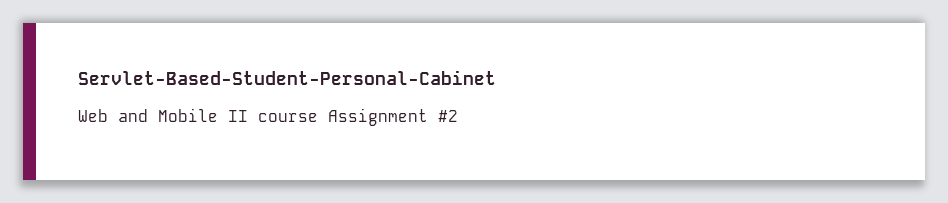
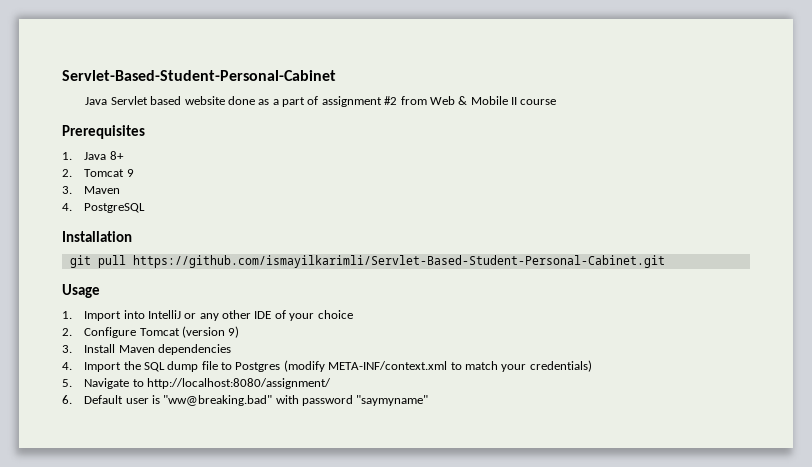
[78,108,458,126] Web and Mobile II course Assignment #2 -> [85,96,557,107] [62,125,145,139] [62,151,124,160] [62,169,134,177] [62,186,121,194] [62,203,146,213] [62,231,132,242] [69,255,665,268] [62,284,100,298] [62,310,353,321] [62,326,240,338] [62,344,231,355] [62,360,592,372] [62,378,331,389] [62,395,429,406] Java Servlet based website done as a part of assignment #2 from Web & Mobile II course // Prerequisites // 1. Java 8+ // 2. Tomcat 9 // 3. Maven // 4. PostgreSQL // Installation // git pull https://github.com/ismayilkarimli/Servlet-Based-Student-Personal-Cabinet.git // Usage // 1. Import into IntelliJ or any other IDE of your choice // 2. Configure Tomcat (version 9) // 3. Install Maven dependencies // 4. Import the SQL dump file to Postgres (modify META-INF/context.xml to match your credentials) // 5. Navigate to http://localhost:8080/assignment/ // 6. Default user is "ww@breaking.bad" with password "saymyname"

